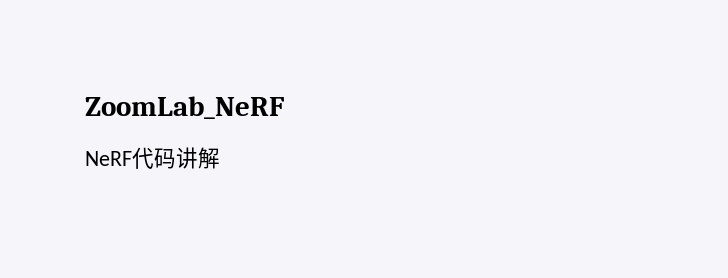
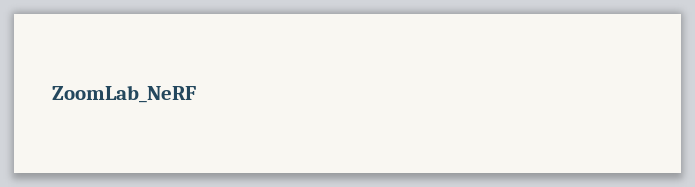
[85,147,220,169] // NeRF代码讲解 -> (196, 94) none

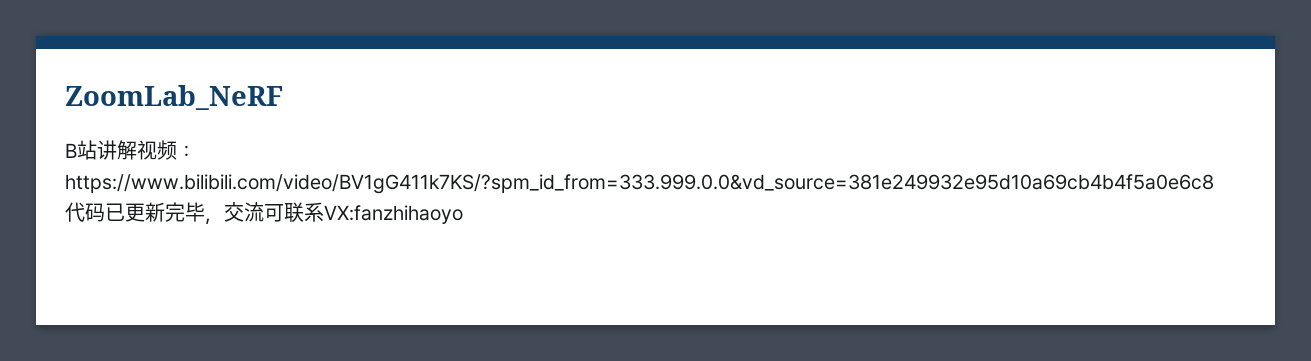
(196, 94) none -> [65,140,196,160] [65,174,1214,194] [65,202,463,225] // B站讲解视频：https://www.bilibili.com/video/BV1gG411k7KS/?spm_id_from=333.999.0.0&vd_source=381e249932e95d10a69cb4b4f5a0e6c8 // 代码已更新完毕，交流可联系VX:fanzhihaoyo

